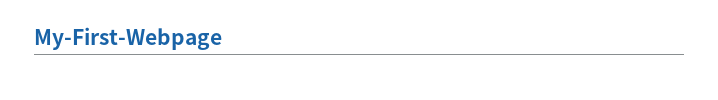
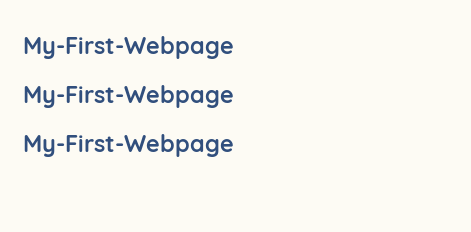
[34,27,222,50] My-First-Webpage -> [23,36,234,59] [23,85,234,108] [23,134,234,157] My-First-Webpage // My-First-Webpage // My-First-Webpage

